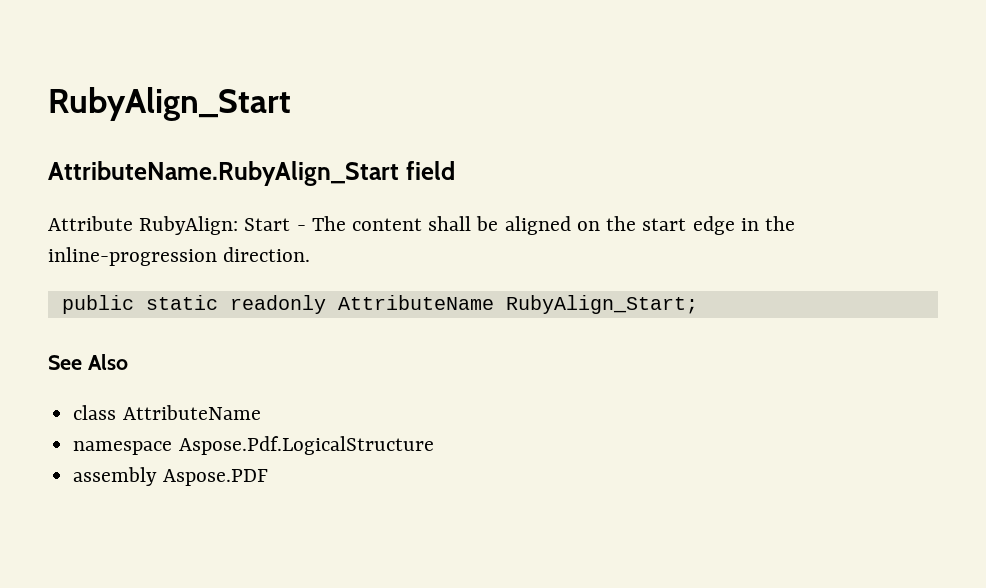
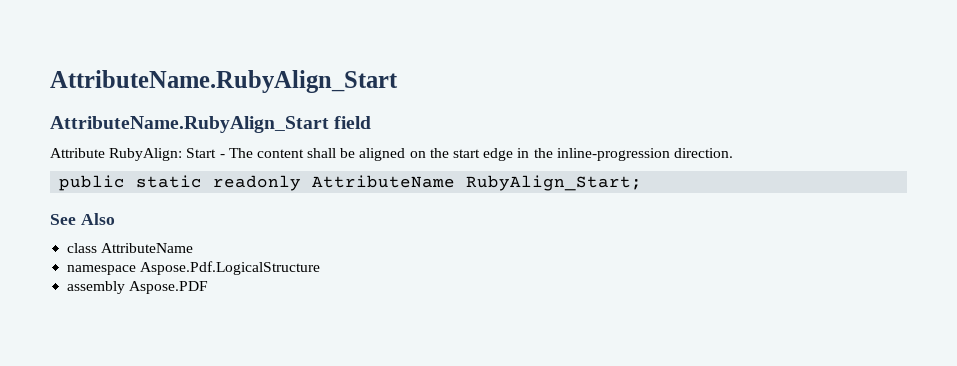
[48,87,291,121] RubyAlign_Start -> [50,70,398,93] AttributeName.RubyAlign_Start

